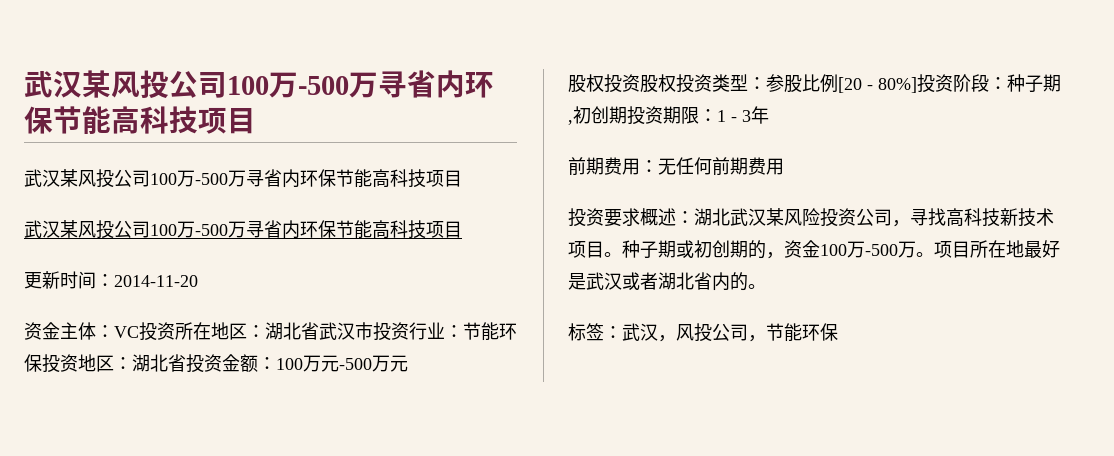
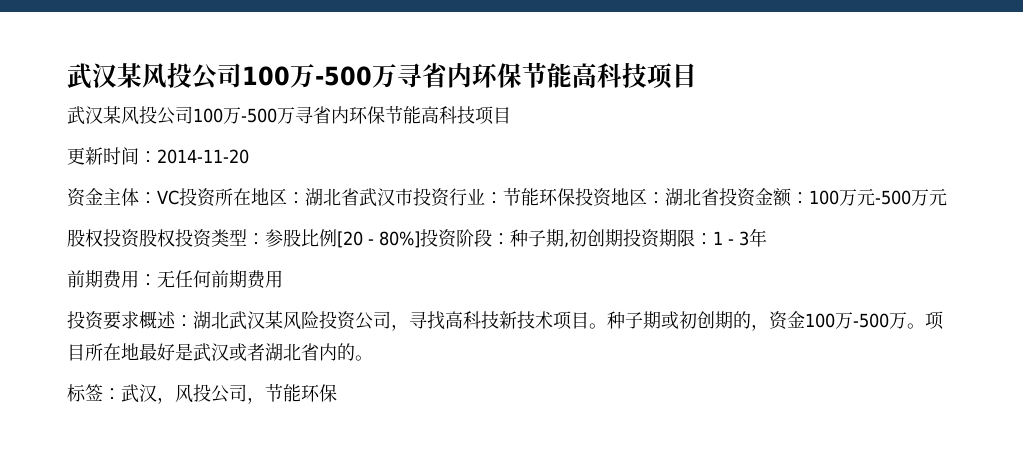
[24,220,462,239] // 武汉某风投公司100万-500万寻省内环保节能高科技项目 -> (511, 115) none

